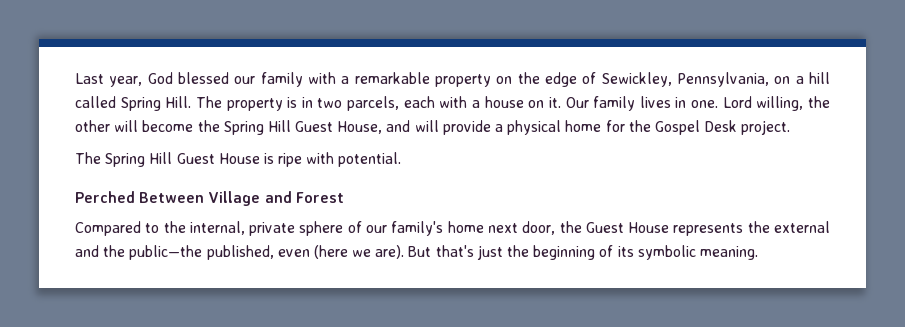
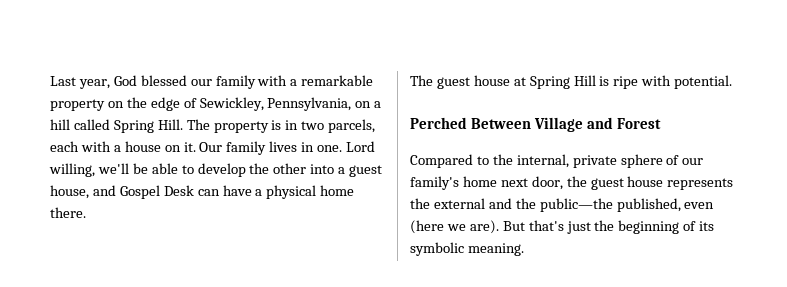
[807,96,830,108] [75,120,791,135] [75,152,260,167] the other will become the Spring Hill Guest House, and will provide a physical home for the Gospel Desk project. // The Spring Hill Guest House -> [97,163,383,177] [50,185,355,199] [50,207,86,218] [410,75,596,89] we'll be able to develop the other into a guest house, and Gospel Desk can have a physical home there. // The guest house at Spring Hill
[585,222,670,233] Guest House -> [590,176,664,190] guest house

